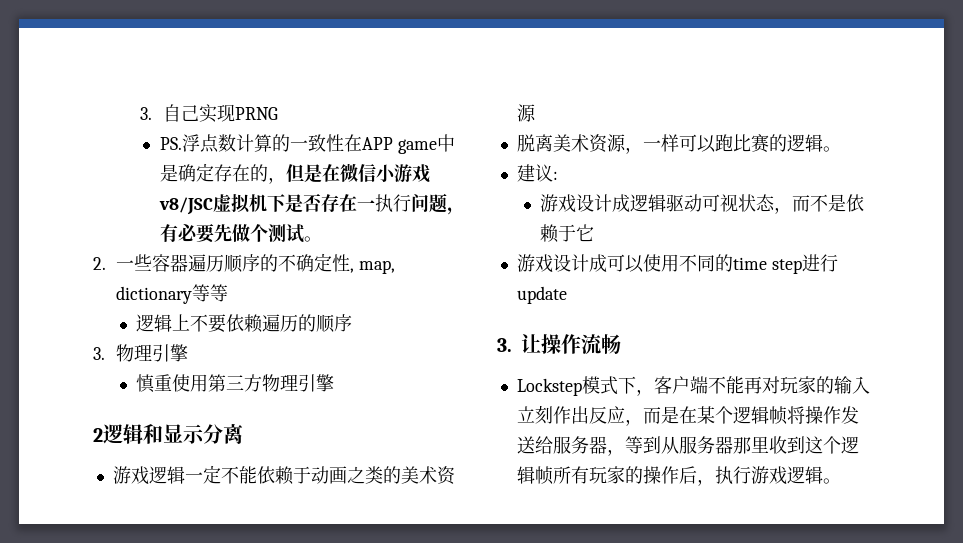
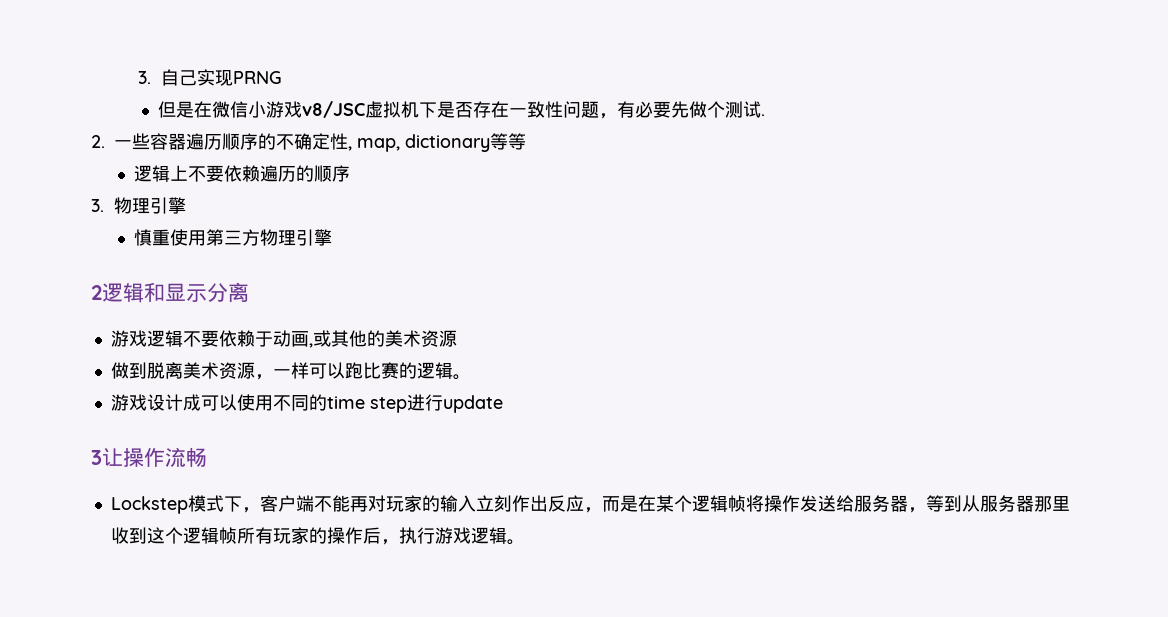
[159,134,455,154] [159,163,286,184] PS.浮点数计算的一致性在APP game中是确定存在的， -> (283, 77) none
[374,194,411,212] 执行 -> [526,101,563,118] 致性
[303,236,322,242] 。 -> [760,114,765,116] .
[184,465,257,484] 一定不能 -> [182,330,219,347] 不要
[346,466,383,484] 之类 -> [308,330,367,348] ,或其他
(536, 113) none -> [110,362,147,379] 做到
[516,164,558,182] [540,194,865,214] [540,224,595,243] // 建议: // 游戏设计成逻辑驱动可视状态，而不是依赖于它 -> (471, 377) none
[497,338,512,352] 3. -> [91,450,102,465] 3

